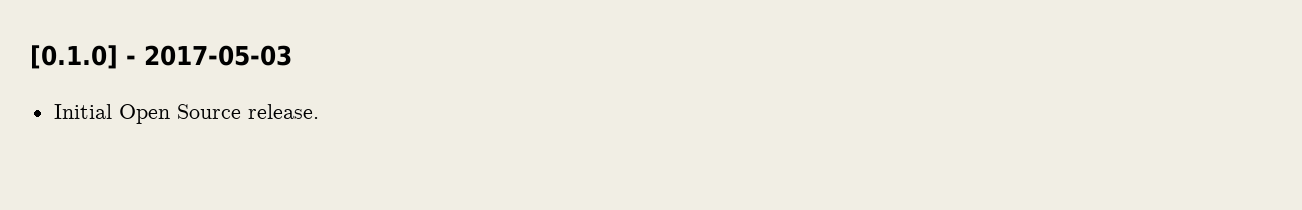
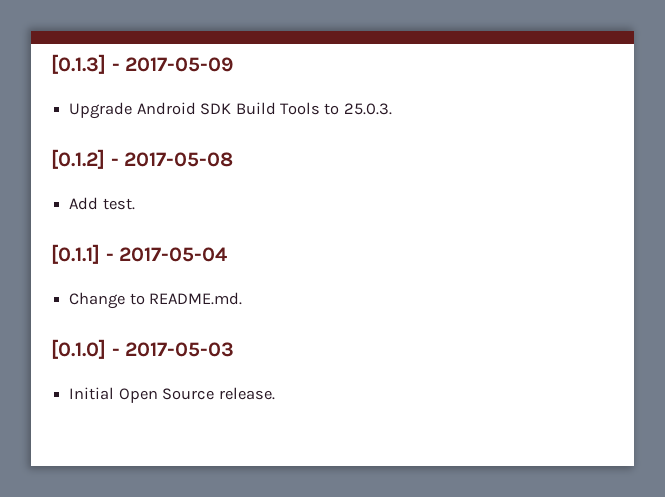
(30, 57) none -> [51,54,235,74] [69,102,392,119] [51,149,234,169] [69,197,135,210] [51,244,228,264] [69,292,243,309] [0.1.3] - 2017-05-09 // Upgrade Android SDK Build Tools to 25.0.3. // [0.1.2] - 2017-05-08 // Add test. // [0.1.1] - 2017-05-04 // Change to README.md. //

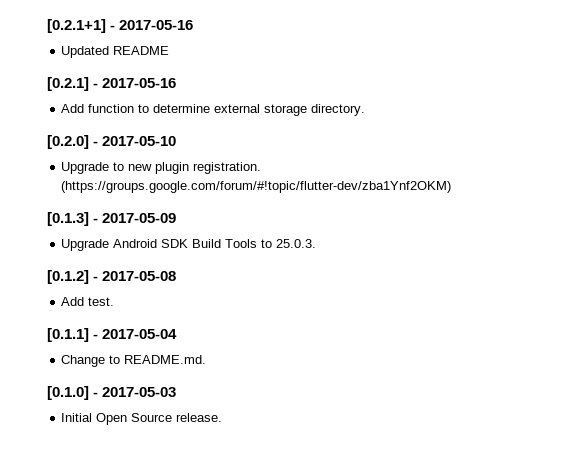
(51, 64) none -> [47,19,194,33] [61,46,170,58] [47,77,177,91] [61,104,366,116] [47,135,177,149] [61,162,262,174] [61,181,452,193] [0.2.1+1] - 2017-05-16 // Updated README // [0.2.1] - 2017-05-16 // Add function to determine external storage directory. // [0.2.0] - 2017-05-10 // Upgrade to new plugin registration. (https://groups.google.com/forum/#!topic/flutter-dev/zba1Ynf2OKM) //

